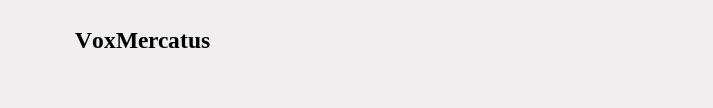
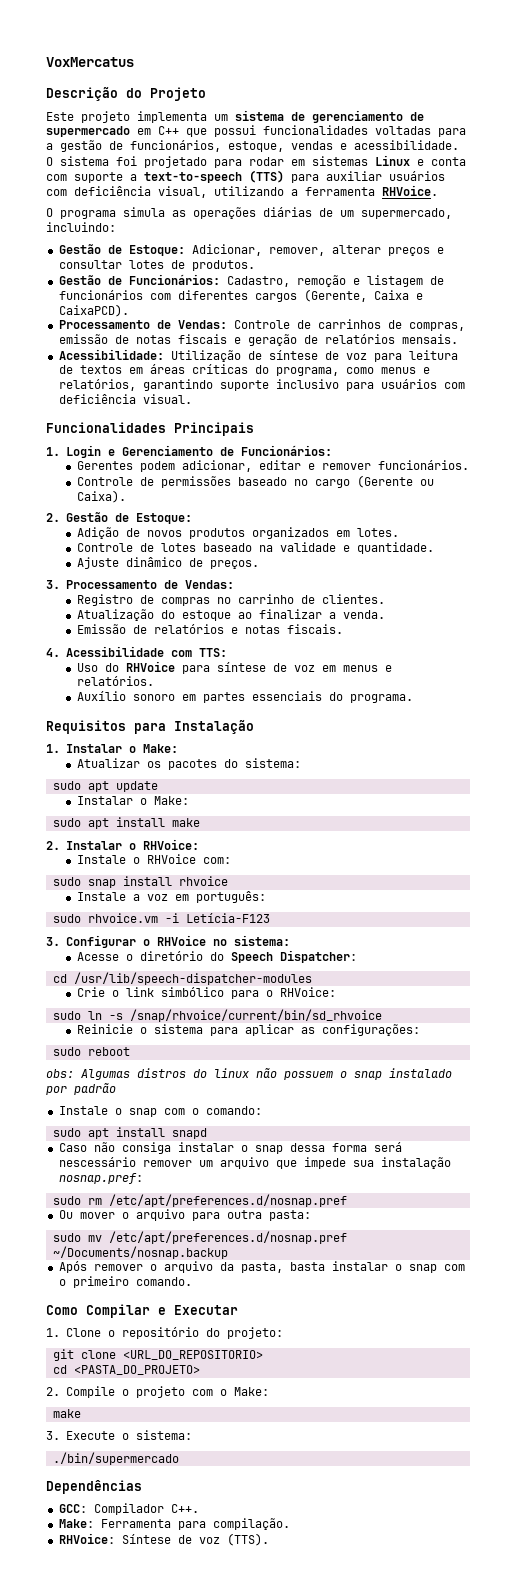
(210, 40) none -> [46,86,206,101] [46,110,424,123] [46,125,466,137] [46,140,459,152] [46,155,466,168] [46,170,445,183] [46,185,438,198] [46,207,452,219] [46,222,116,232] [58,244,444,256] [58,260,255,271] [58,274,444,287] [58,289,423,302] [58,304,129,317] [58,319,465,331] [58,334,458,346] [58,349,458,362] [58,364,430,376] [58,379,465,391] [58,394,192,404] [46,422,254,436] [46,445,332,458] [76,460,469,472] [76,475,434,488] [76,490,126,503] [46,512,192,524] [76,527,399,539] [76,542,434,554] [76,557,259,569] [46,580,234,589] [76,594,385,606] [76,609,385,621] [76,624,343,634] [46,646,227,657] [76,661,392,674] [76,676,154,686] [76,691,413,703] [46,719,254,734] [46,744,178,753] [76,758,301,770] [52,781,158,792] [76,796,189,805] [52,817,200,829] [46,839,199,850] [76,854,231,864] [52,876,228,888] [76,891,266,903] [52,913,270,923] [46,935,290,948] [76,950,357,963] [52,972,312,985] [76,987,336,999] [52,1009,382,1022] [76,1024,420,1036] [52,1047,130,1056] [46,1068,452,1080] [46,1083,116,1095] [58,1106,262,1117] [52,1127,207,1139] [58,1142,402,1154] [58,1157,451,1169] [58,1173,143,1184] [52,1194,347,1207] [58,1209,311,1221] [52,1231,347,1244] [52,1246,228,1259] [58,1261,465,1273] [58,1276,192,1288] [46,1304,238,1318] [46,1327,283,1339] [52,1349,263,1361] [52,1365,200,1375] [46,1386,269,1398] [52,1409,81,1418] [46,1430,192,1440] [52,1452,179,1465] [46,1480,142,1494] [58,1503,199,1515] [58,1518,290,1530] [58,1533,269,1546] // Descrição do Projeto // Este projeto implementa um sistema de gerenciamento de supermercado em C++ que possui funcionalidades voltadas para a gestão de funcionários, estoque, vendas e acessibilidade. O sistema foi projetado para rodar em sistemas Linux e conta com suporte a text-to-speech (TTS) para auxiliar usuários com deficiência visual, utilizando a ferramenta RHVoice. // O programa simula as operações diárias de um supermercado, incluindo: // Gestão de Estoque: Adicionar, remover, alterar preços e consultar lotes de produtos. // Gestão de Funcionários: Cadastro, remoção e listagem de funcionários com diferentes cargos (Gerente, Caixa e CaixaPCD). // Processamento de Vendas: Controle de carrinhos de compras, emissão de notas fiscais e geração de relatórios mensais. // Acessibilidade: Utilização de síntese de voz para leitura de textos em áreas críticas do programa, como menus e relatórios, garantindo suporte inclusivo para usuários com deficiência visual. // Funcionalidades Principais // 1. Login e Gerenciamento de Funcionários: // Gerentes podem adicionar, editar e remover funcionários. // Controle de permissões baseado no cargo (Gerente ou Caixa). // 2. Gestão de Estoque: // Adição de novos produtos organizados em lotes. // Controle de lotes baseado na validade e quantidade. // Ajuste dinâmico de preços. // 3. Processamento de Vendas: // Registro de compras no carrinho de clientes. // Atualização do estoque ao finalizar a venda. // Emissão de relatórios e notas fiscais. // 4. Acessibilidade com TTS: // Uso do RHVoice para síntese de voz em menus e relatórios. // Auxílio sonoro em partes essenciais do programa. // Requisitos para Instalação // 1. Instalar o Make: // Atualizar os pacotes do sistema: // sudo apt update // Instalar o Make: // sudo apt install make // 2. Instalar o RHVoice: // Instale o RHVoice com: // sudo snap install rhvoice // Instale a voz em português: // sudo rhvoice.vm -i Letícia-F123 // 3. Configurar o RHVoice no sistema: // Acesse o diretório do Speech Dispatcher: // cd /usr/lib/speech-dispatcher-modules // Crie o link simbólico para o RHVoice: // sudo ln -s /snap/rhvoice/current/bin/sd_rhvoice // Reinicie o sistema para aplicar as configurações: // sudo reboot // obs: Algumas distros do linux não possuem o snap instalado por padrão // Instale o snap com o comando: // sudo apt install snapd // Caso não consiga instalar o snap dessa forma será nescessário remover um arquivo que impede sua instalação nosnap.pref: // sudo rm /etc/apt/preferences.d/nosnap.pref // Ou mover o arquivo para outra pasta: // sudo mv /etc/apt/preferences.d/nosnap.pref ~/Documents/nosnap.backup // Após remover o arquivo da pasta, basta instalar o snap com o primeiro comando. // Como Compilar e Executar // 1. Clone o repositório do projeto: // git clone <URL_DO_REPOSITORIO> // cd <PASTA_DO_PROJETO> // 2. Compile o projeto com o Make: // make // 3. Execute o sistema: // ./bin/supermercado // Dependências // GCC: Compilador C++. // Make: Ferramenta para compilação. // RHVoice: Síntese de voz (TTS).

